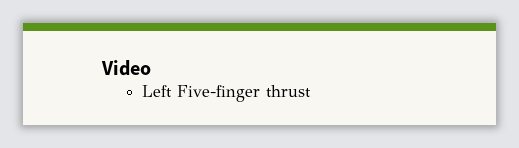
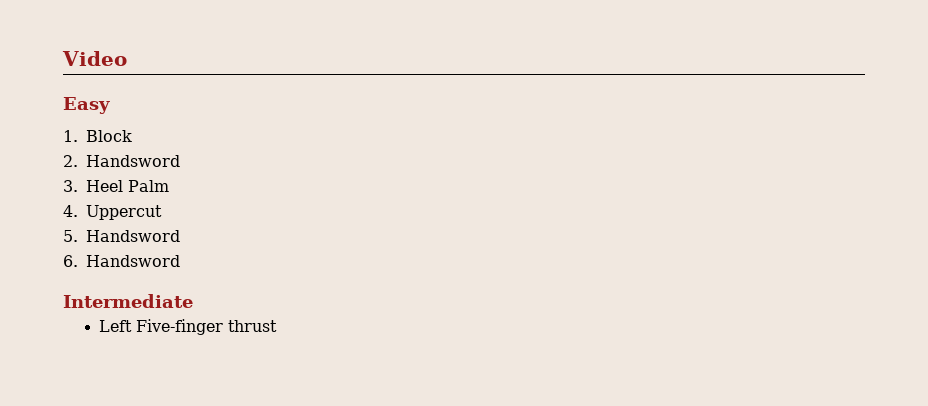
(151, 68) none -> [63,97,110,114] [63,130,132,142] [63,155,180,167] [63,180,169,192] [63,205,162,220] [63,230,180,242] [63,255,180,267] [63,294,193,308] // Easy // 1. Block // 2. Handsword // 3. Heel Palm // 4. Uppercut // 5. Handsword // 6. Handsword // Intermediate

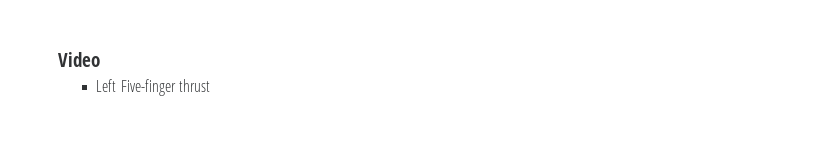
[63,97,110,114] [63,130,132,142] [63,155,180,167] [63,180,169,192] [63,205,162,220] [63,230,180,242] [63,255,180,267] [63,294,193,308] // Easy // 1. Block // 2. Handsword // 3. Heel Palm // 4. Uppercut // 5. Handsword // 6. Handsword // Intermediate -> (100, 59) none

